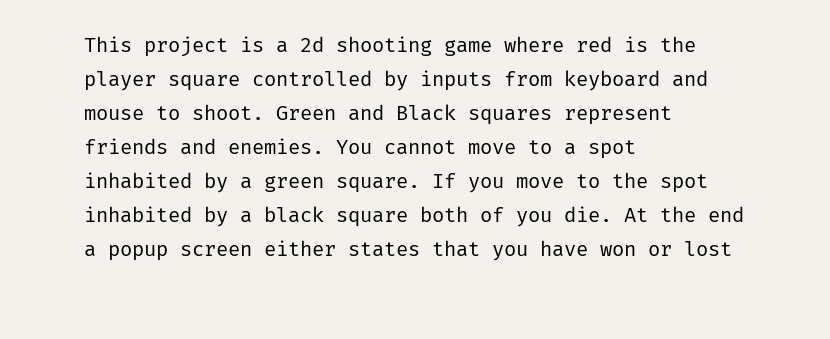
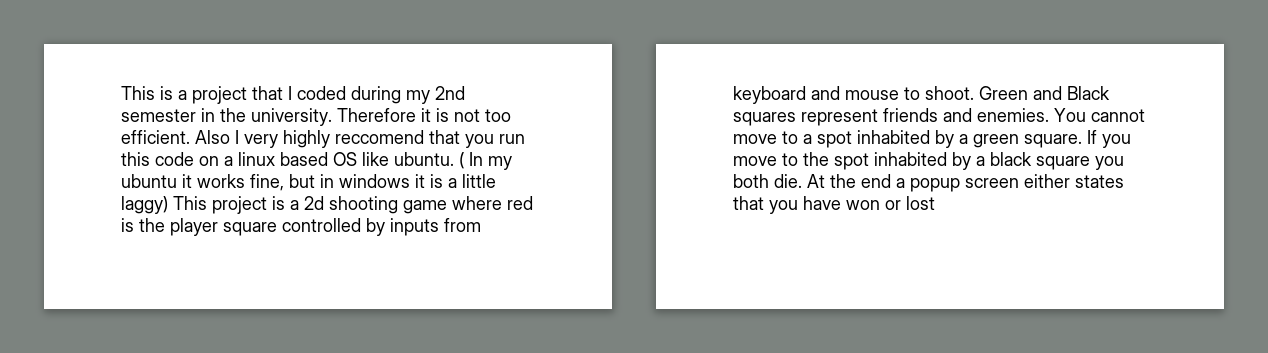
[84,36,132,52] This -> [121,86,465,104] [121,108,511,126] [121,130,525,148] [121,152,512,170] [121,174,496,191] [121,196,207,214] This is a project that I coded during my 2nd semester in the university. Therefore it is not too efficient. Also I very highly reccomend that you run this code on a linux based OS like ubuntu. ( In my ubuntu it works fine, but in windows it is a little laggy) This
[420,206,552,227] both of you -> [1095,156,1124,170] [733,174,769,188] you both

